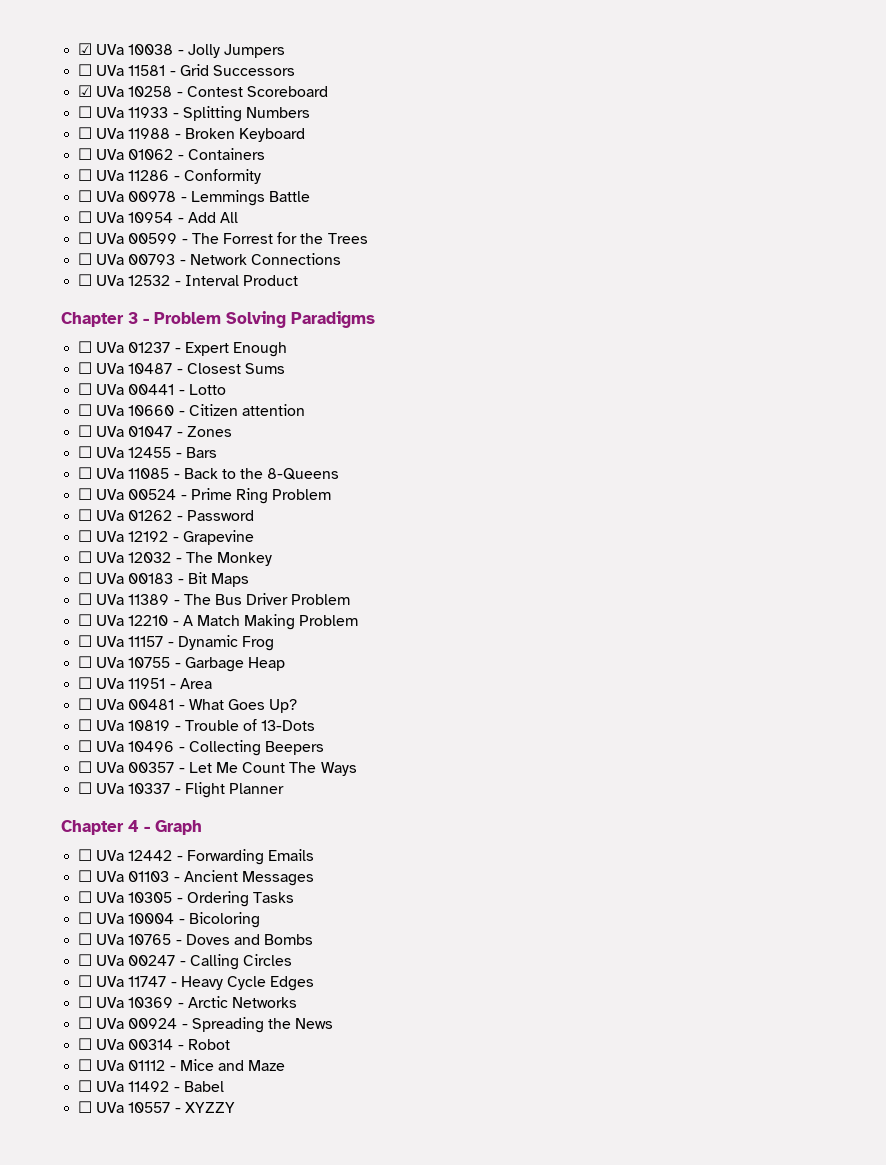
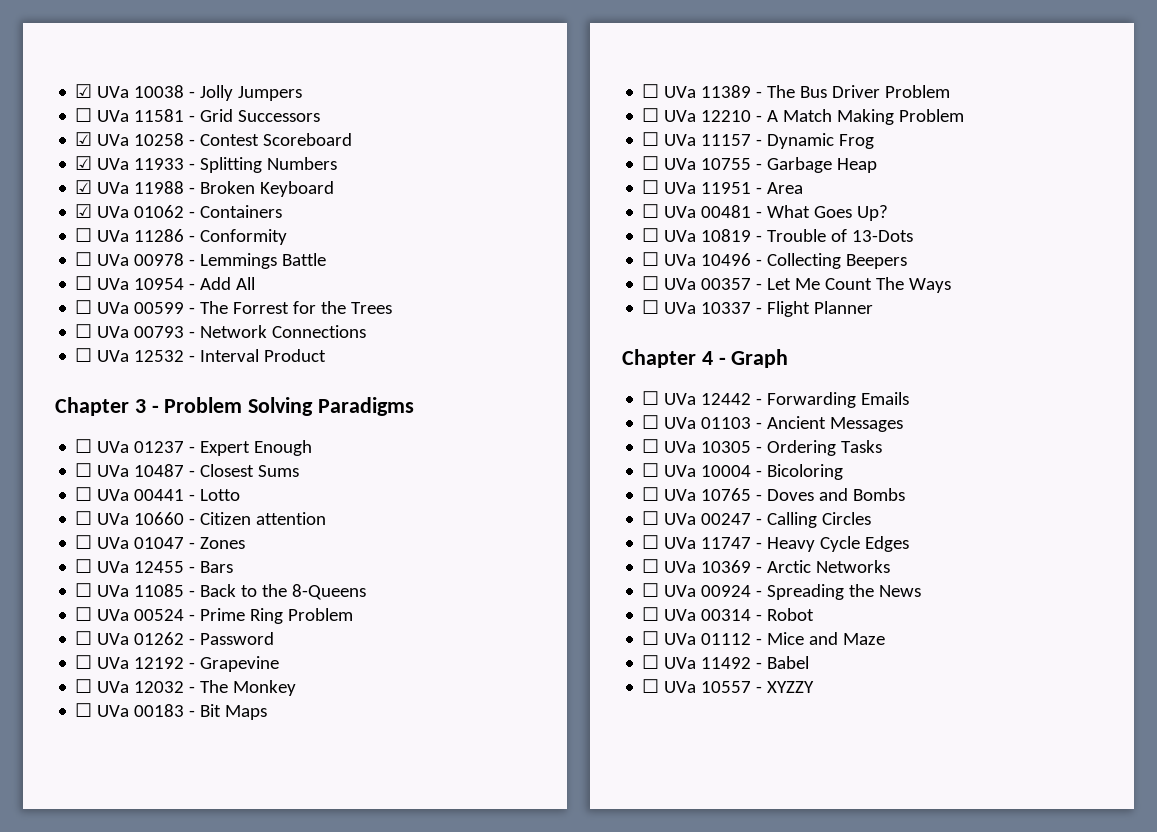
[78,106,93,118] ☐ -> [75,156,93,170] ☑
[78,127,93,139] ☐ -> [75,180,93,194] ☑
[78,148,93,160] ☐ -> [75,204,93,218] ☑

